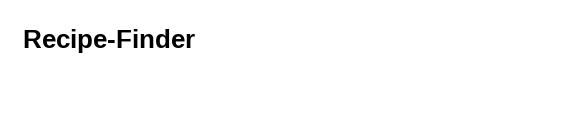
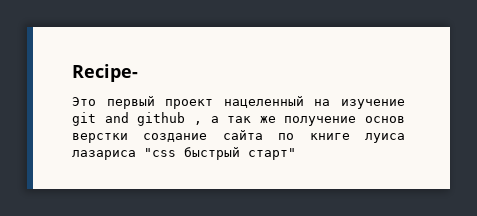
[23,29,195,53] Recipe-Finder -> [72,64,138,82] [72,96,405,109] [72,112,405,126] [72,130,405,143] [72,147,296,160] Recipe- // Это первый проект нацеленный на изучение git and github , а так же получение основ верстки создание сайта по книге луиса лазариса "css быстрый старт"

